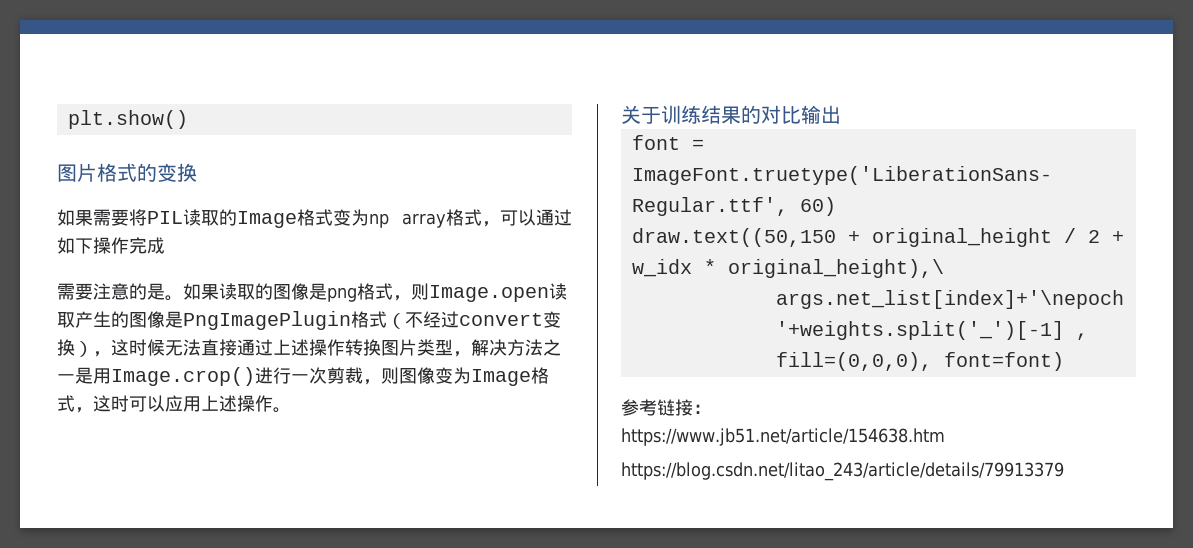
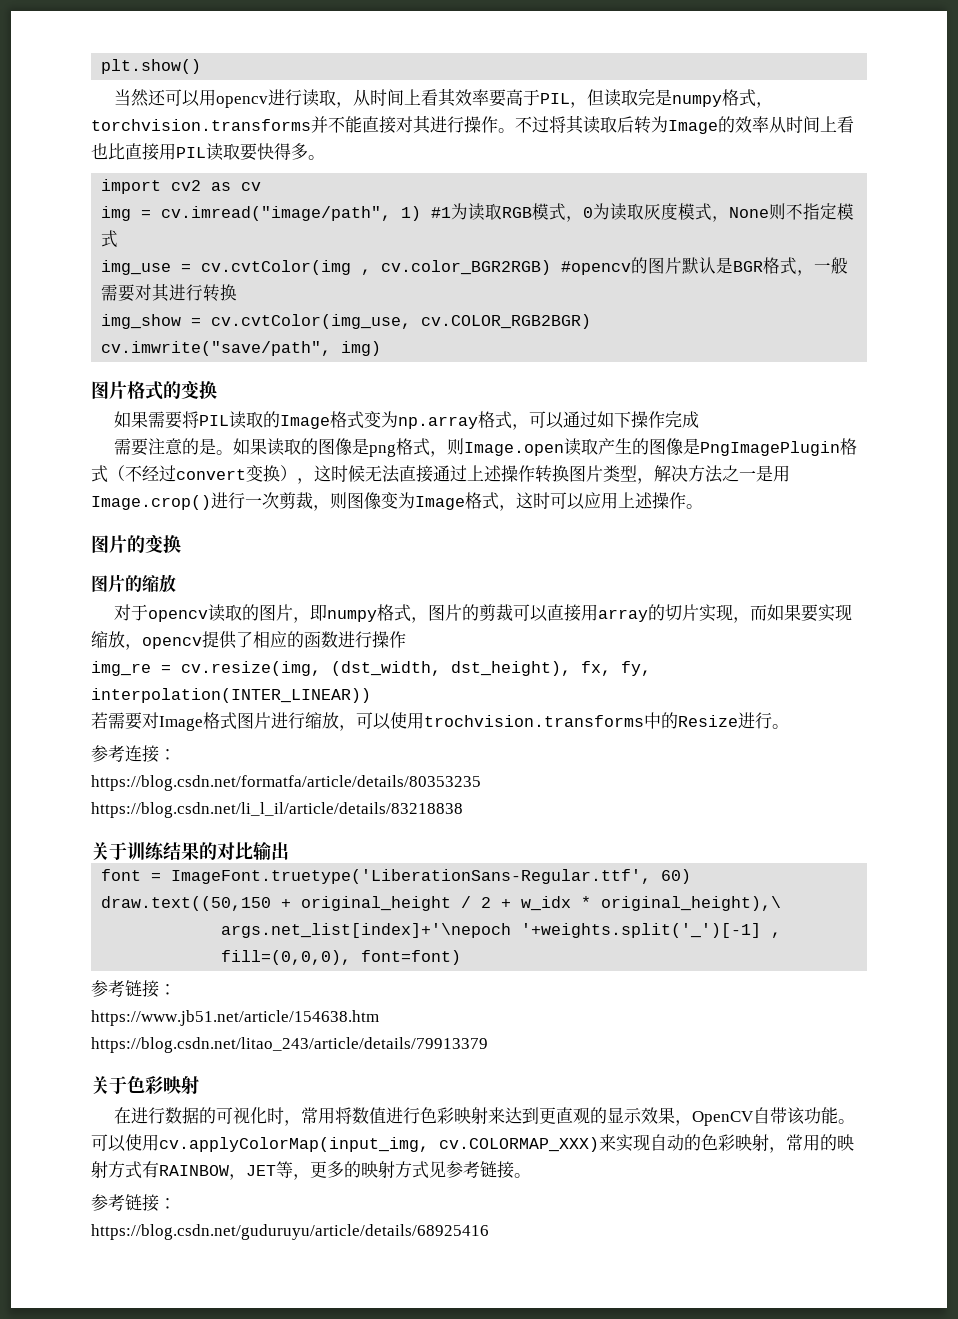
(188, 119) none -> [114,88,774,108] [91,115,854,134] [91,143,325,161] [101,179,262,194] [101,203,855,222] [101,230,119,248] [101,257,849,276] [101,284,238,302] [101,314,592,329] [101,341,382,356] // 当然还可以用opencv进行读取，从时间上看其效率要高于PIL，但读取完是numpy格式，torchvision.transforms并不能直接对其进行操作。不过将其读取后转为Image的效率从时间上看也比直接用PIL读取要快得多。 // import cv2 as cv // img = cv.imread("image/path", 1) #1为读取RGB模式，0为读取灰度模式，None则不指定模式 // img_use = cv.cvtColor(img , cv.color_BGR2RGB) #opencv的图片默认是BGR格式，一般需要对其进行转换 // img_show = cv.cvtColor(img_use, cv.COLOR_RGB2BGR) // cv.imwrite("save/path", img)
[369,213,446,228] np array -> [398,416,479,429] np.array
(291, 410) none -> [91,534,181,553] [91,574,176,593] [114,604,853,623] [91,631,406,650] [91,661,651,676] [91,688,371,703] [91,712,789,731] [91,745,176,763] [91,775,481,791] [91,802,463,818] // 图片的变换 // 图片的缩放 // 对于opencv读取的图片，即numpy格式，图片的剪裁可以直接用array的切片实现，而如果要实现缩放，opencv提供了相应的函数进行操作 // img_re = cv.resize(img, (dst_width, dst_height), fx, fy, interpolation(INTER_LINEAR)) // 若需要对Image格式图片进行缩放，可以使用trochvision.transforms中的Resize进行。 // 参考连接： // https://blog.csdn.net/formatfa/article/details/80353235 // https://blog.csdn.net/li_l_il/article/details/83218838
(1064, 471) none -> [91,1076,199,1095] [114,1107,856,1126] [91,1134,854,1153] [91,1161,531,1180] [91,1194,176,1212] [91,1224,489,1240] // 关于色彩映射 // 在进行数据的可视化时，常用将数值进行色彩映射来达到更直观的显示效果，OpenCV自带该功能。可以使用cv.applyColorMap(input_img, cv.COLORMAP_XXX)来实现自动的色彩映射，常用的映射方式有RAINBOW，JET等，更多的映射方式见参考链接。 // 参考链接： // https://blog.csdn.net/guduruyu/article/details/68925416

